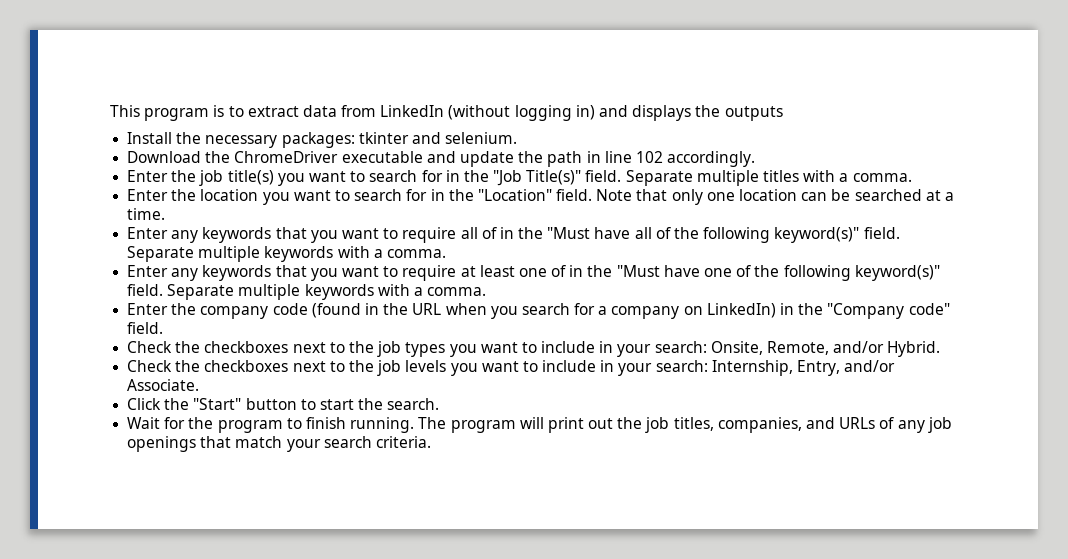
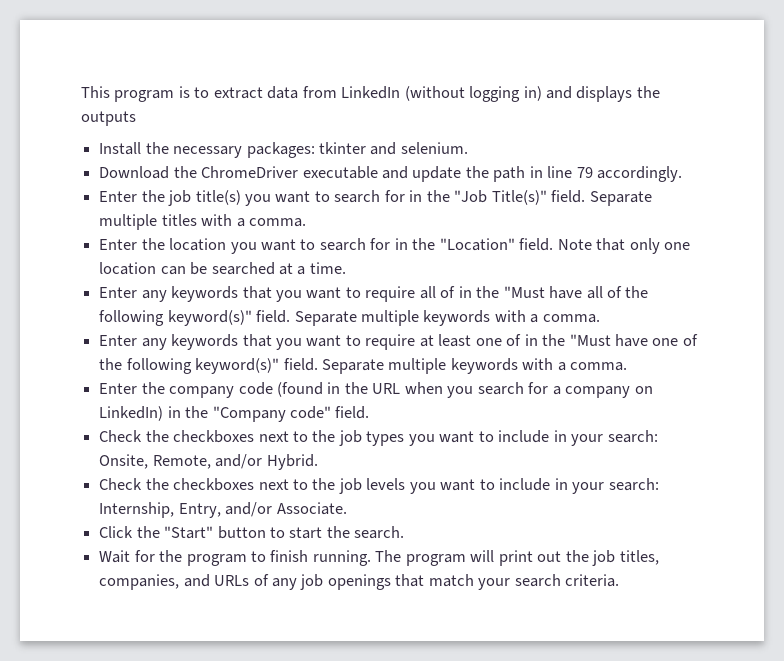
[635,151,663,163] 102 -> [576,167,593,178] 79

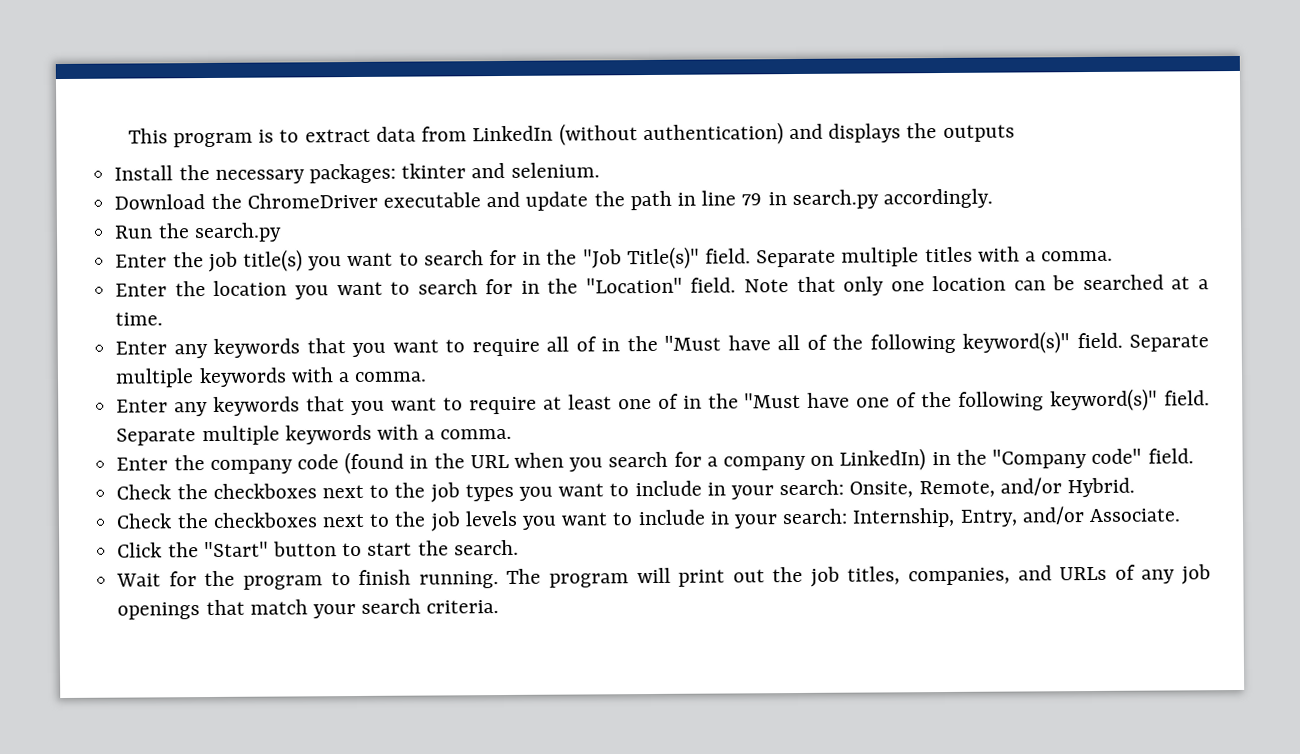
[469,86,542,102] logging in) -> [642,122,784,146] authentication)
(593, 172) none -> [767,189,879,210] in search.py
(683, 174) none -> [114,222,282,243] // Run the search.py

